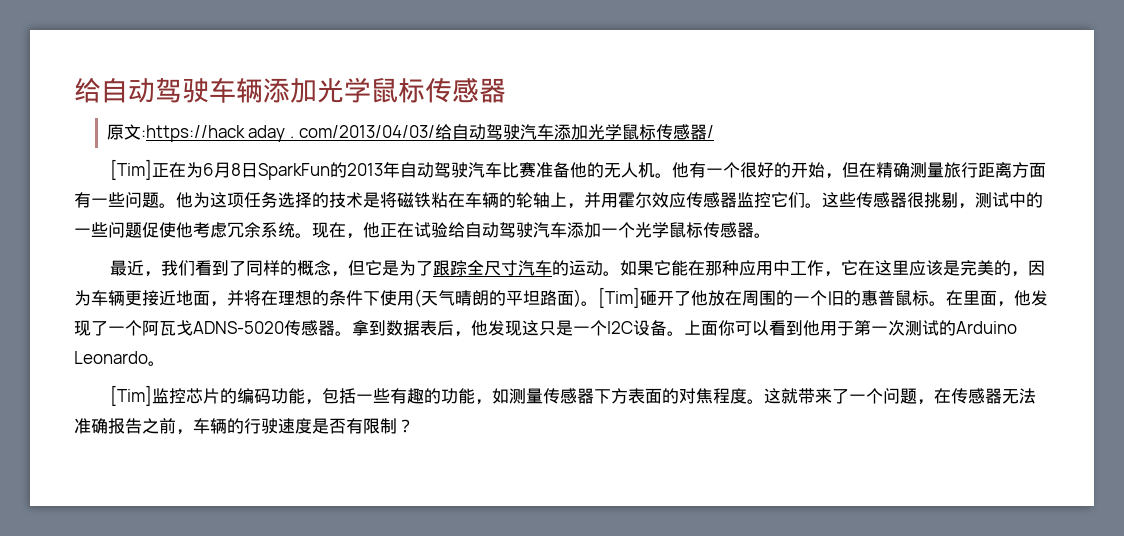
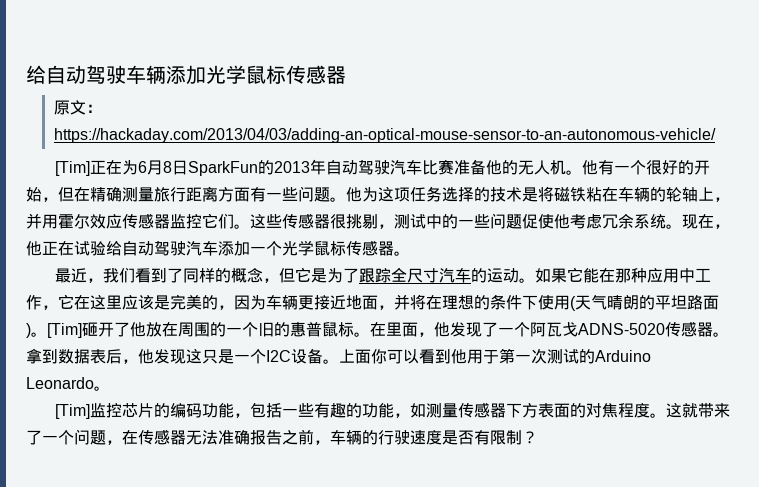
[140,124,714,142] :https://hack aday . com/2013/04/03/给自动驾驶汽车添加光学鼠标传感器/ -> [85,104,102,113] [53,128,716,143] ：https://hackaday.com/2013/04/03/adding-an-optical-mouse-sensor-to-an-autonomous-vehicle/

